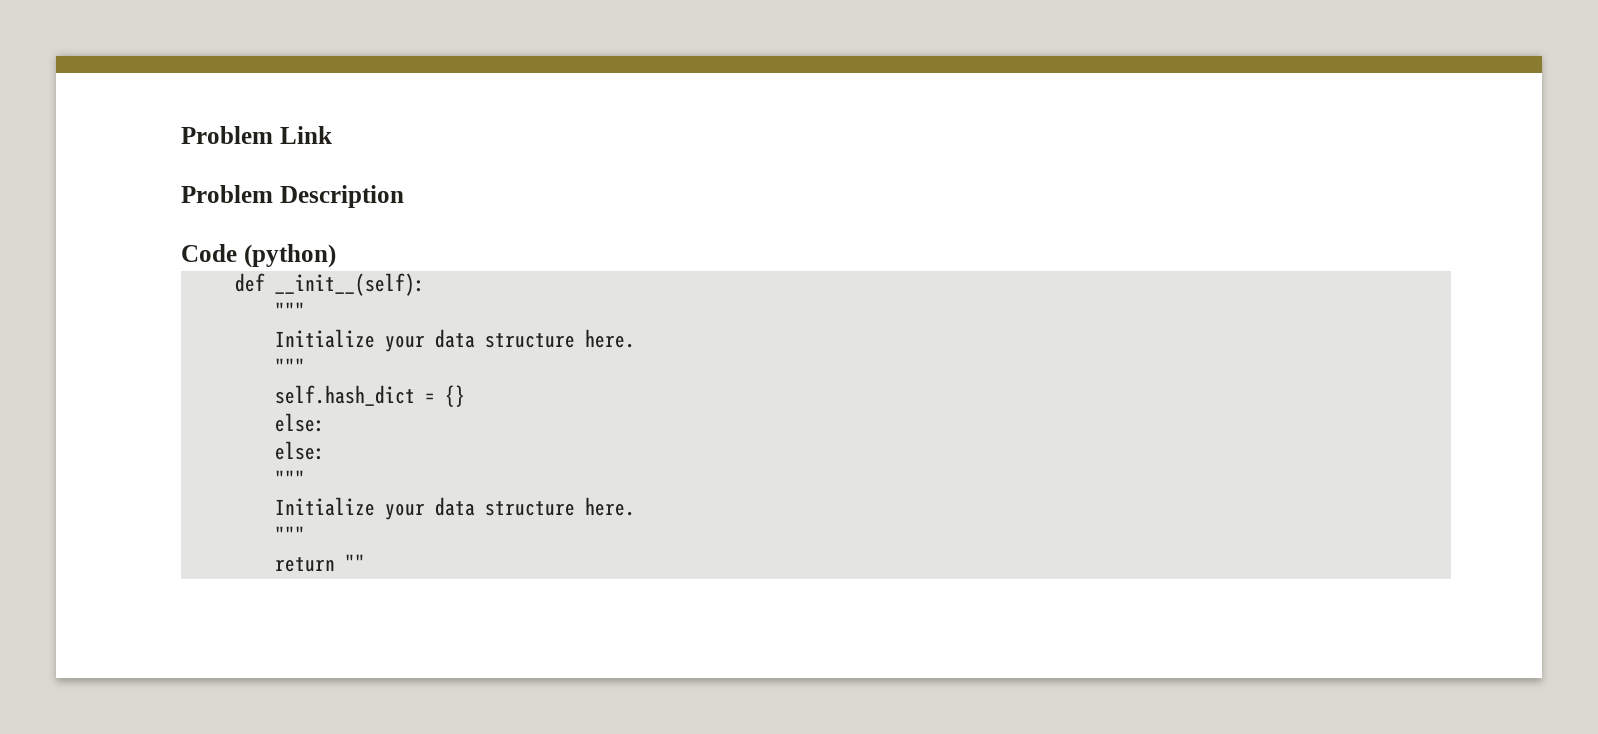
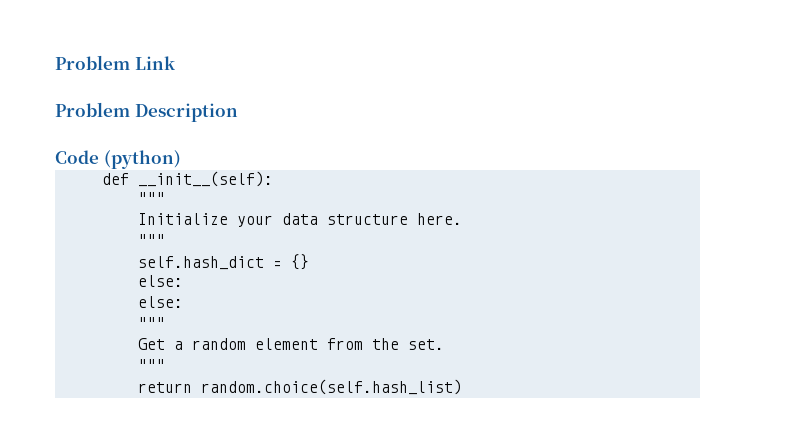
[274,497,635,520] Initialize your data structure here. -> [137,338,444,350] Get a random element from the set.
[344,554,365,571] "" -> [200,379,462,395] random.choice(self.hash_list)

